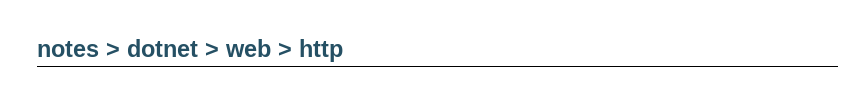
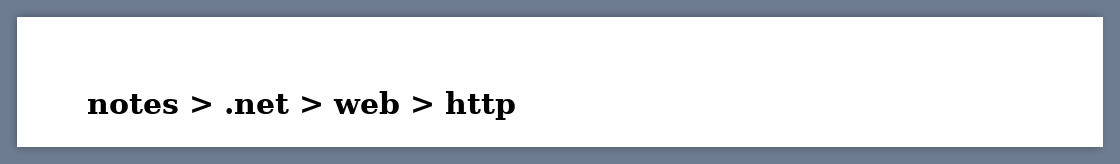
[127,39,198,57] dotnet -> [224,94,289,114] .net

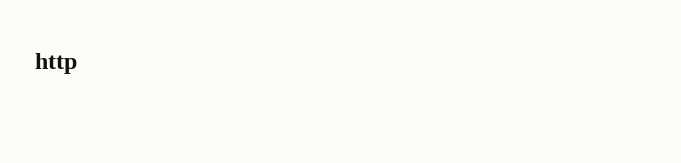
[87,91,435,114] notes > .net > web > -> (35, 63) none

